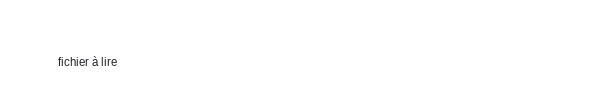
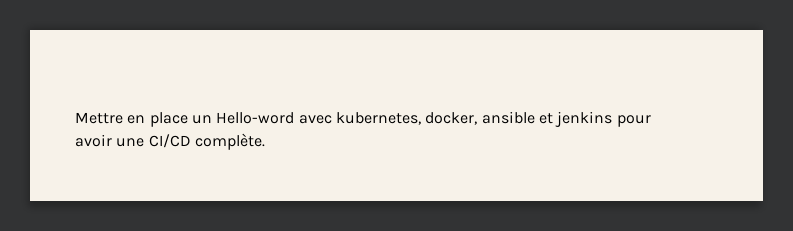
[58,56,118,66] fichier à lire -> [75,111,651,127] [75,133,265,150] Mettre en place un Hello-word avec kubernetes, docker, ansible et jenkins pour avoir une CI/CD complète.

